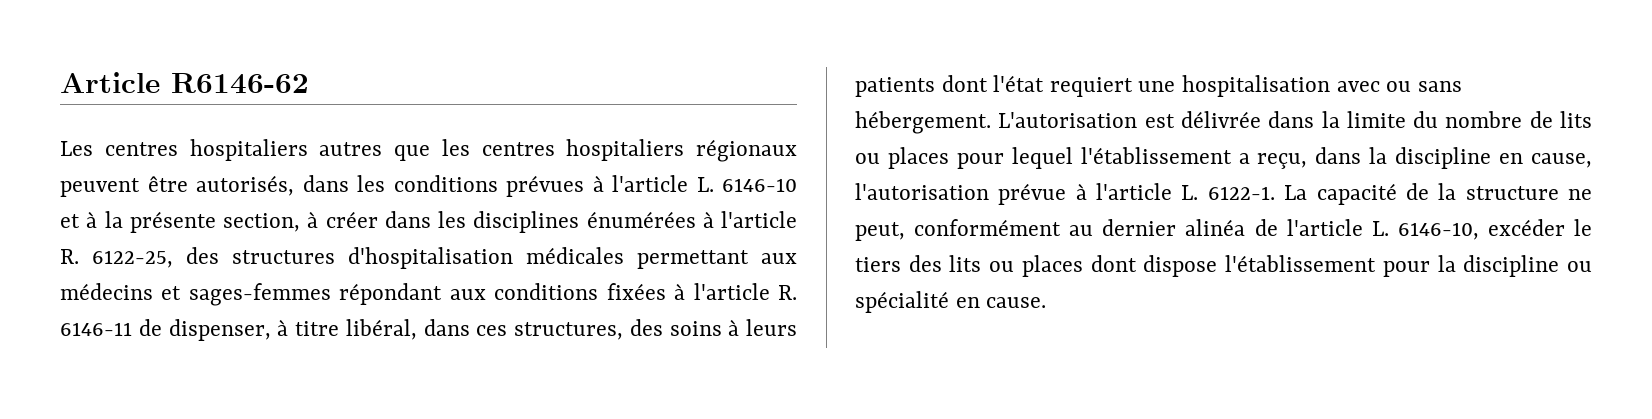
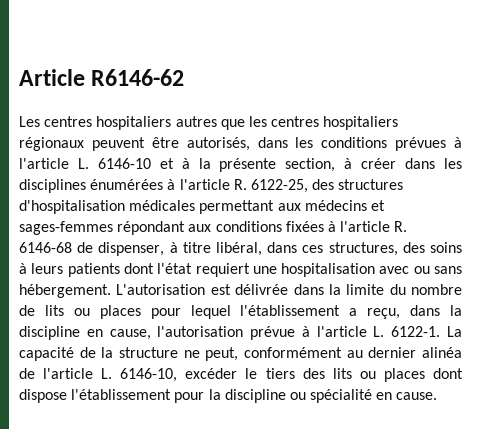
[60,322,132,336] 6146-11 -> [19,242,72,253] 6146-68

